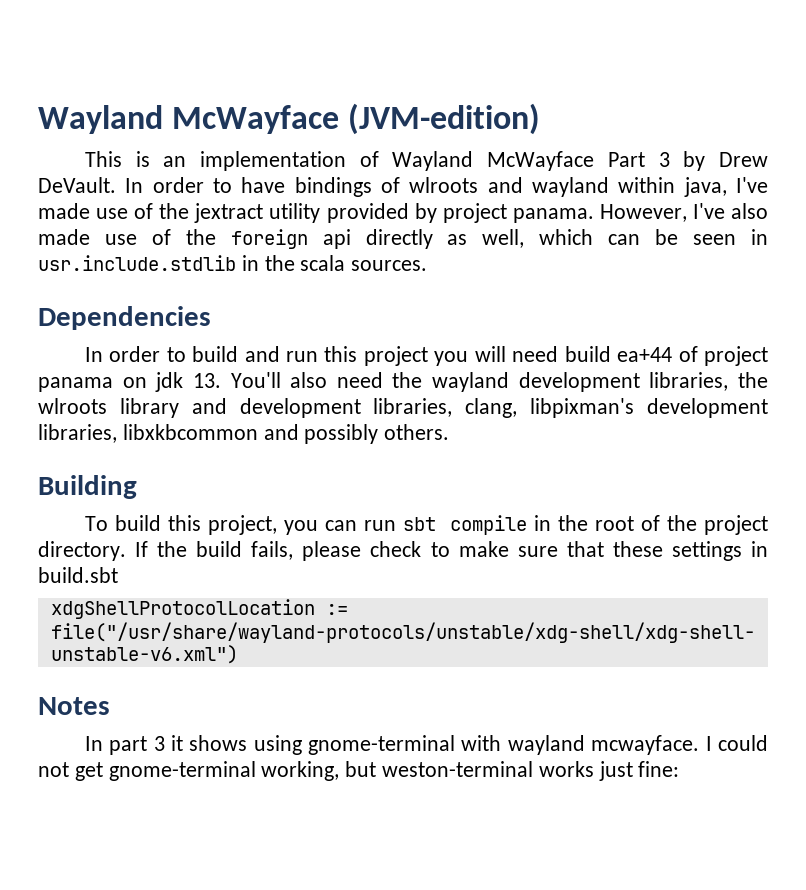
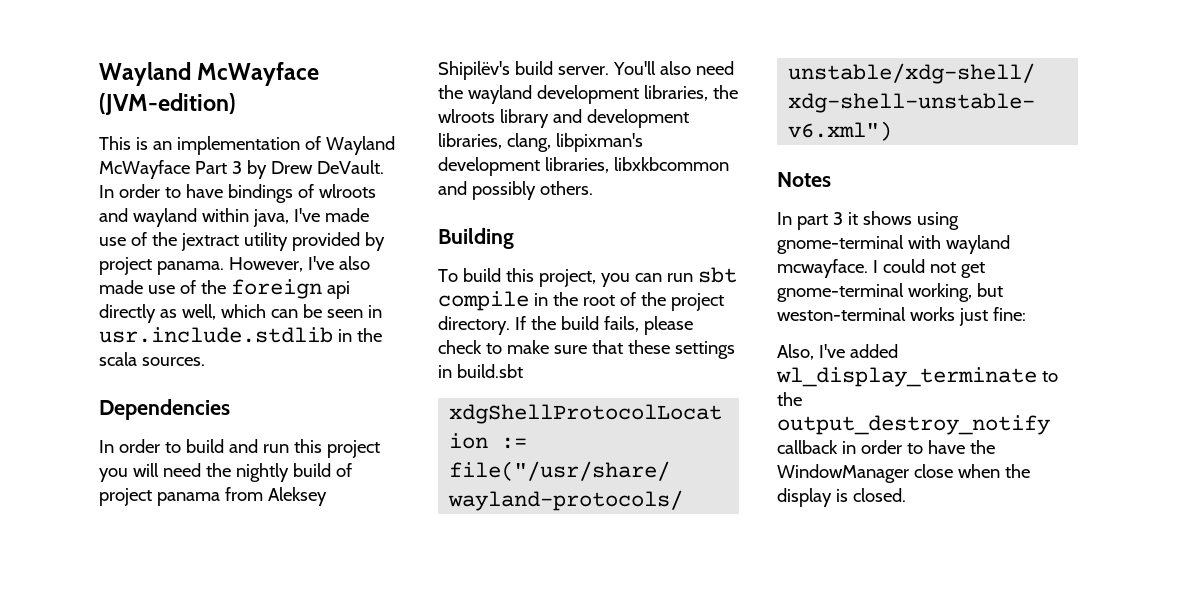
[564,346,769,366] [38,372,221,392] build ea+44 of project panama on jdk 13. -> [205,463,352,482] [99,487,327,506] [438,61,609,80] the nightly build of project panama from Aleksey Shipilëv's build server.
(680, 769) none -> [777,344,898,360] [776,367,1058,387] [777,392,802,406] [777,415,1050,435] [777,440,995,454] [777,464,1030,483] [777,488,906,507] // Also, I've added wl_display_terminate to the output_destroy_notify callback in order to have the WindowManager close when the display is closed.

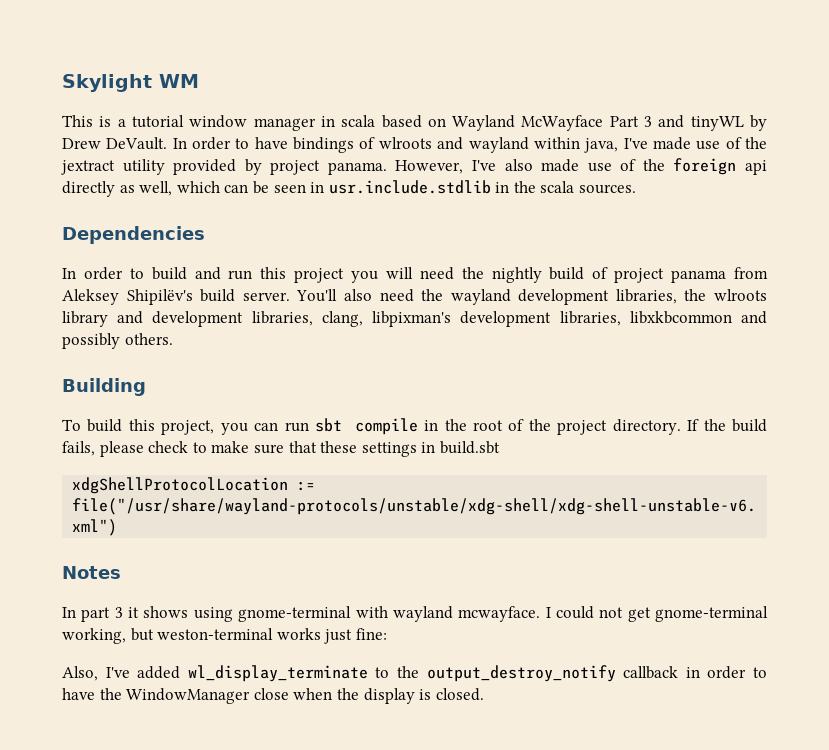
[99,62,320,86] [99,93,236,115] Wayland McWayface (JVM-edition) -> [62,74,199,92] Skylight WM
[152,136,321,155] an implementation of -> [117,115,446,131] a tutorial window manager in scala based on
(242, 167) none -> [658,115,744,131] and tinyWL

